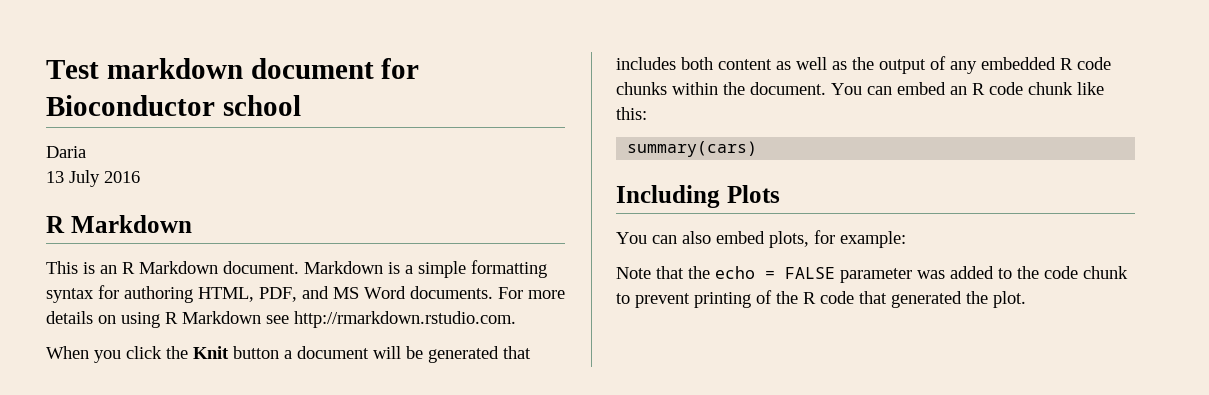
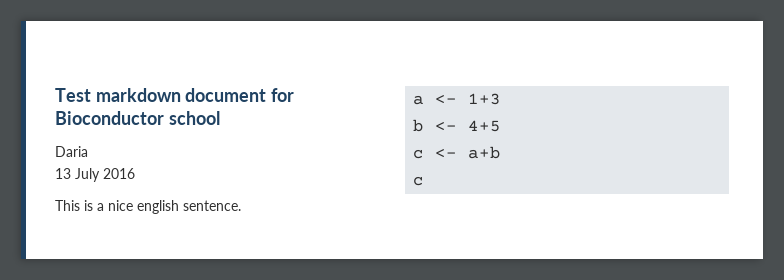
[46,215,192,233] // R Markdown -> (135, 173) none
[100,260,547,278] [46,285,565,303] [46,311,516,328] [46,346,531,363] [616,56,1111,74] [616,82,1104,95] [616,107,647,120] [627,141,758,157] [616,185,780,208] [616,230,906,248] [616,266,1128,283] [616,290,1026,308] an R Markdown document. Markdown is a simple formatting syntax for authoring HTML, PDF, and MS Word documents. For more details on using R Markdown see http://rmarkdown.rstudio.com. // When you click the Knit button a document will be generated that includes both content as well as the output of any embedded R code chunks within the document. You can embed an R code chunk like this: // summary(cars) // Including Plots // You can also embed plots, for example: // Note that the echo = FALSE parameter was added to the code chunk to prevent printing of the R code that generated the plot. -> [97,200,241,214] [413,93,502,105] [413,119,502,132] [413,146,502,159] [413,176,425,186] a nice english sentence. // a <- 1+3 // b <- 4+5 // c <- a+b // c

